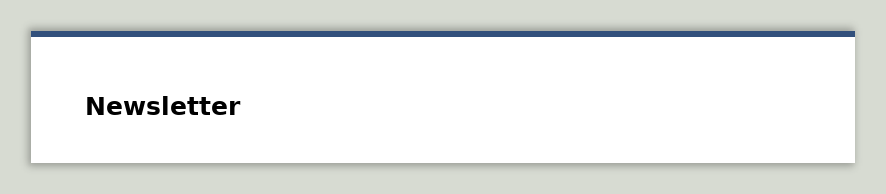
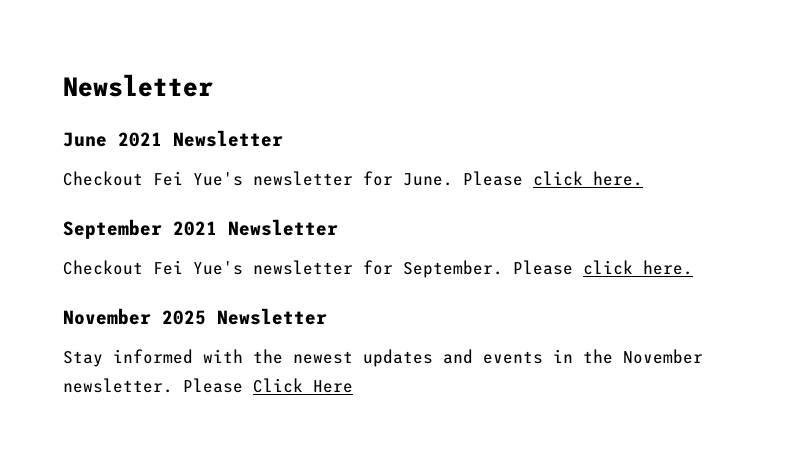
[85,96,241,115] Newsletter -> [63,74,213,97] [63,130,283,147] [63,171,643,186] [63,219,338,239] [63,260,693,278] [63,308,327,325] [63,349,703,367] [63,378,353,393] Newsletter // June 2021 Newsletter // Checkout Fei Yue's newsletter for June. Please click here. // September 2021 Newsletter // Checkout Fei Yue's newsletter for September. Please click here. // November 2025 Newsletter // Stay informed with the newest updates and events in the November newsletter. Please Click Here

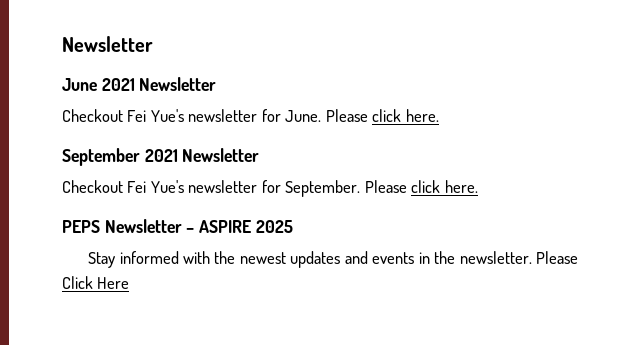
[63,308,151,325] November -> [62,219,252,233] PEPS Newsletter – ASPIRE
[217,308,327,325] Newsletter -> (293, 226) none
[623,349,703,364] November -> (456, 257) none

